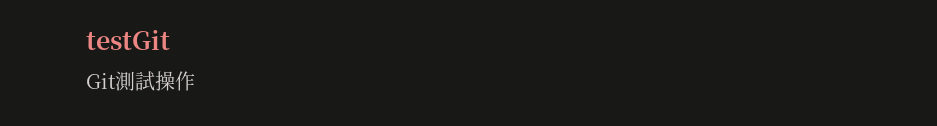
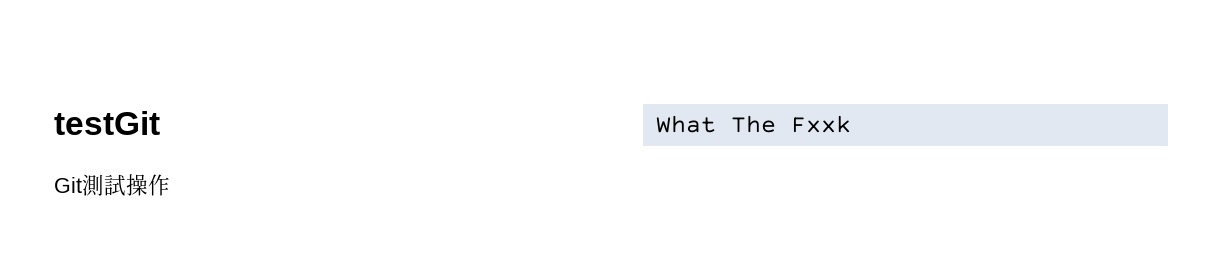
(195, 81) none -> [655,115,851,133] // What The Fxxk

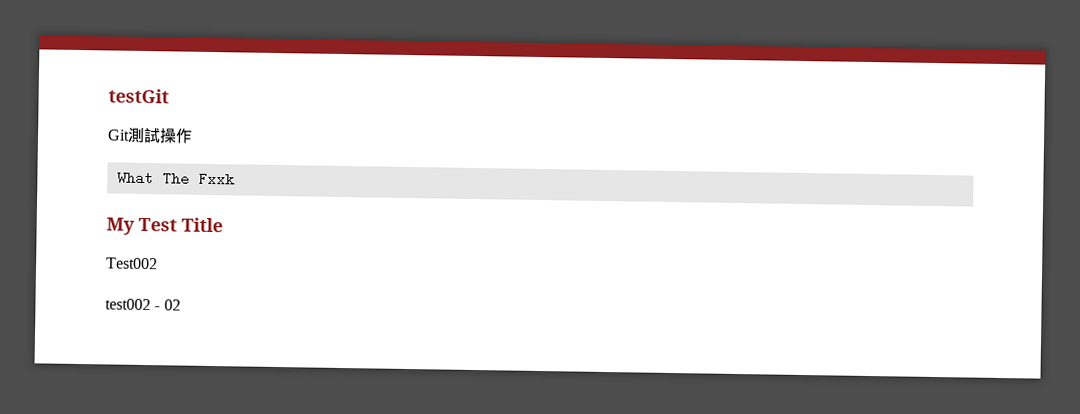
(851, 124) none -> [106,217,223,235] [106,257,158,270] [105,298,181,311] // My Test Title // Test002 // test002 - 02

